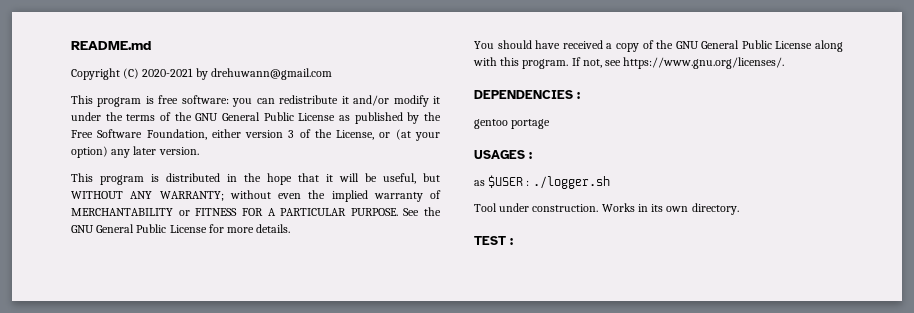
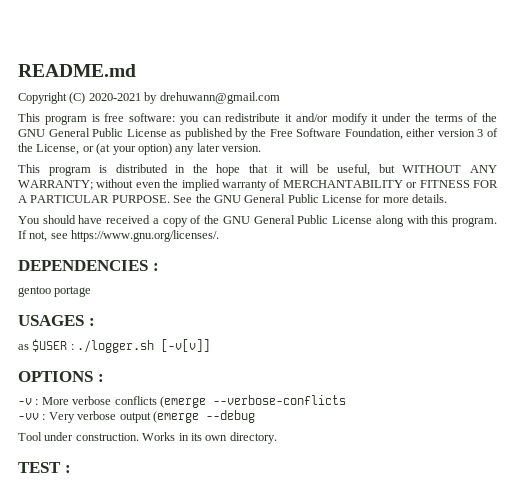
(610, 182) none -> [161,339,211,352] [18,371,104,382] [18,395,346,408] [18,410,255,423] [-v[v]] // OPTIONS : // -v : More verbose conflicts (emerge --verbose-conflicts // -vv : Very verbose output (emerge --debug

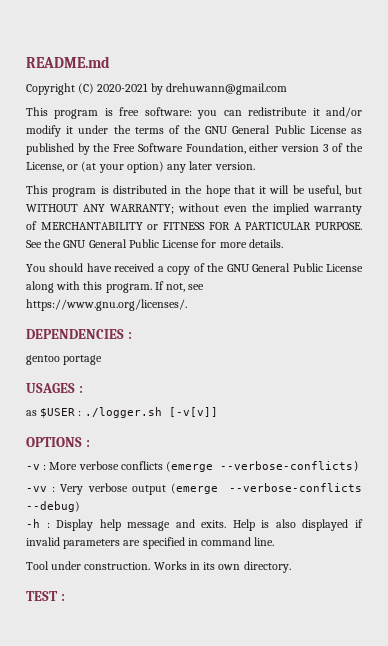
[212,395,346,405] --verbose-conflicts -> [220,461,361,471] --verbose-conflicts)
[205,410,255,423] --debug -> [229,483,362,492] [26,501,80,512] [26,519,363,531] [26,537,275,549] --verbose-conflicts --debug) // -h : Display help message and exits. Help is also displayed if invalid parameters are specified in command line.

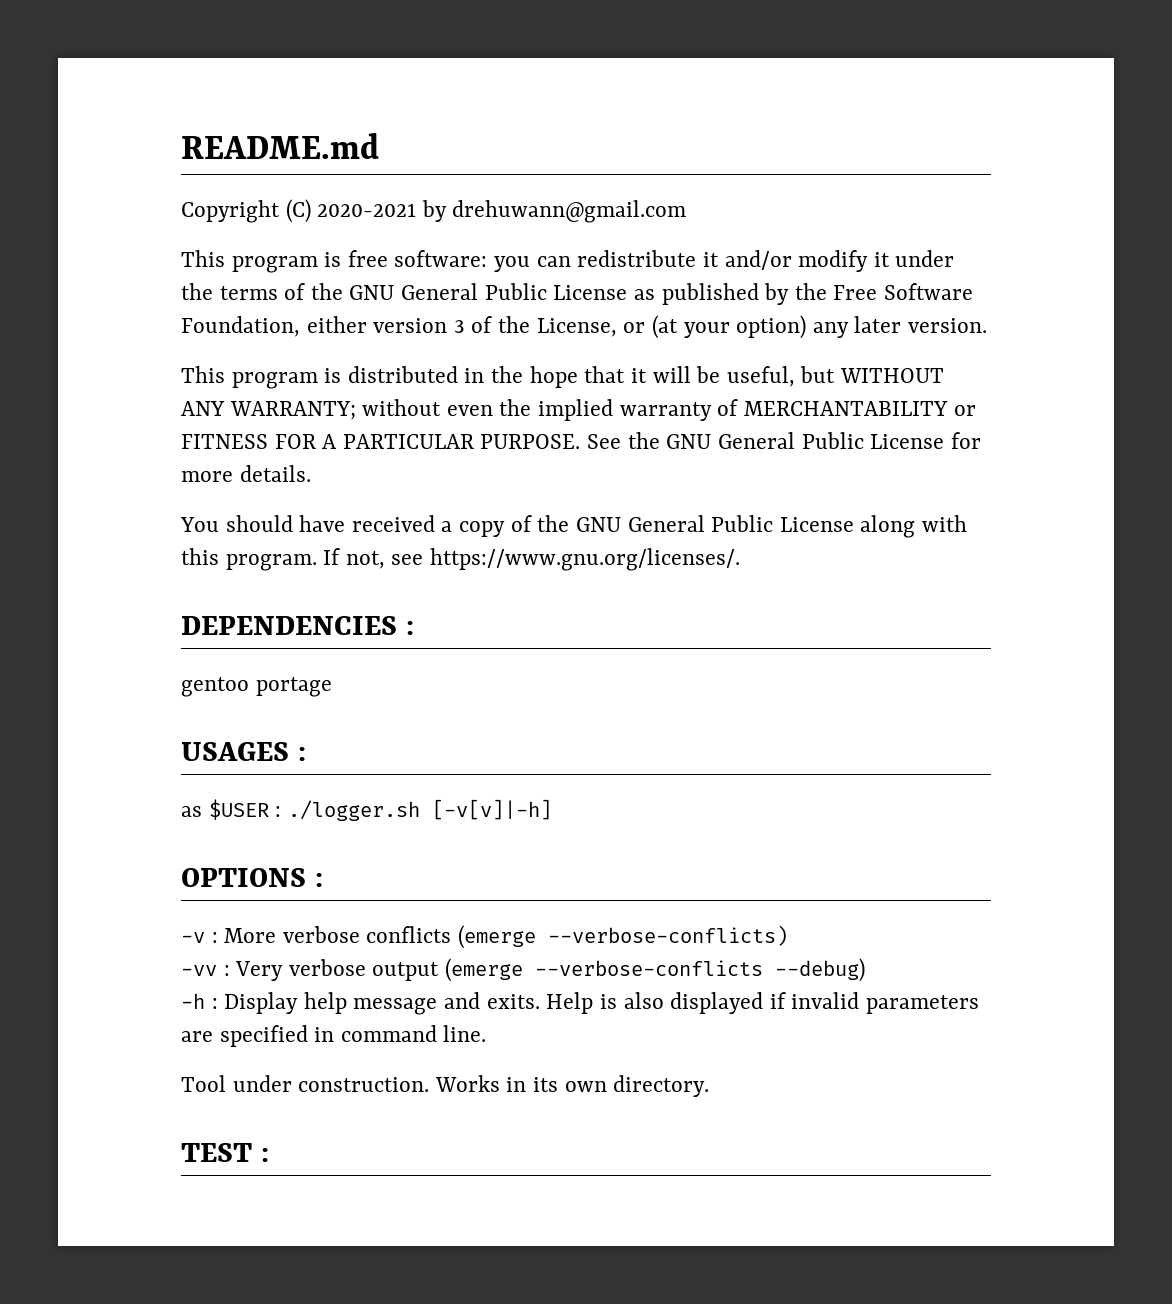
[168,407,218,417] [-v[v]] -> [431,799,552,820] [-v[v]|-h]

